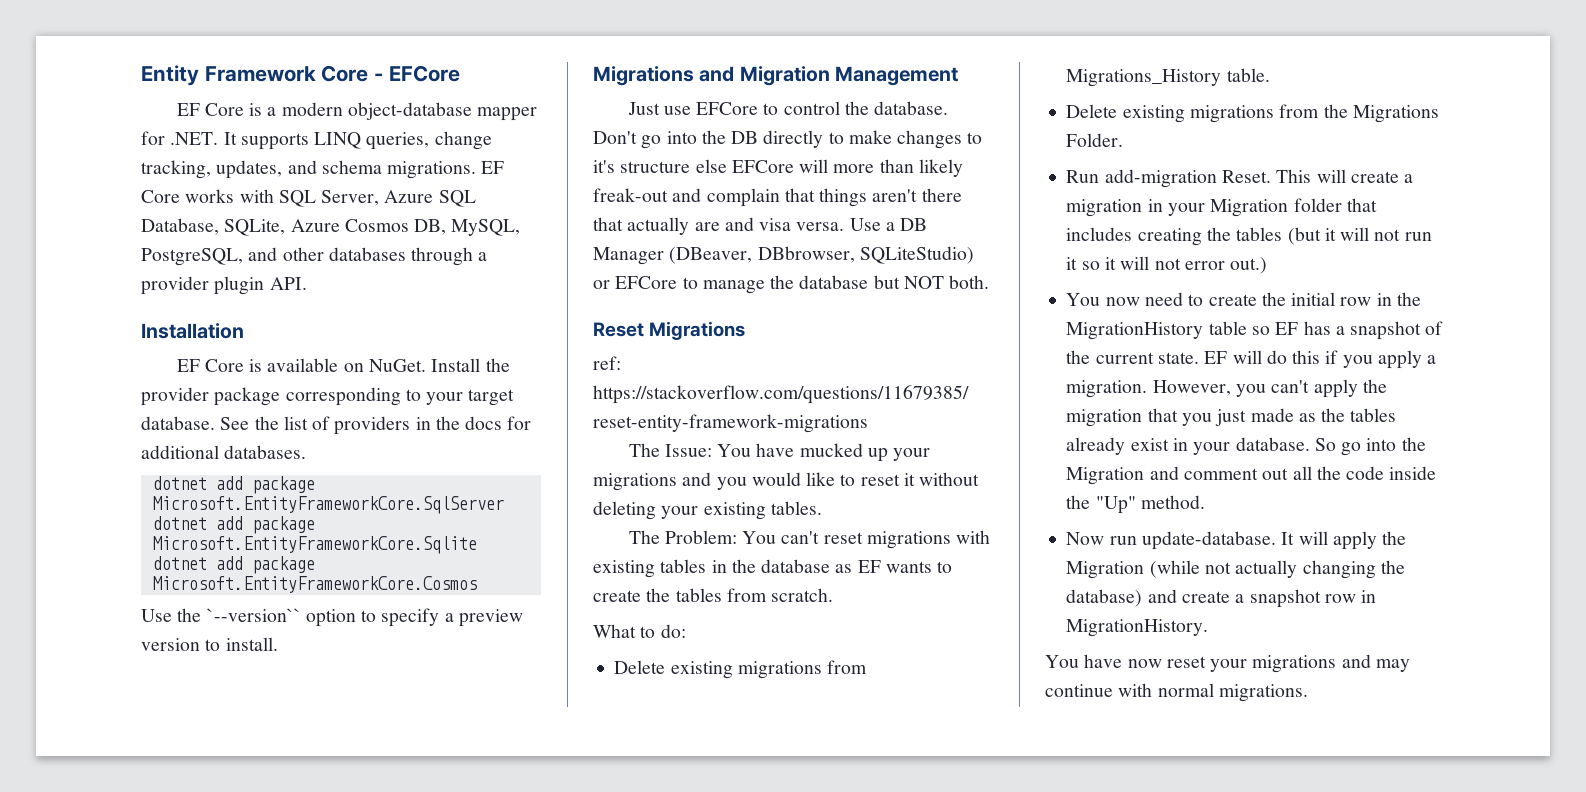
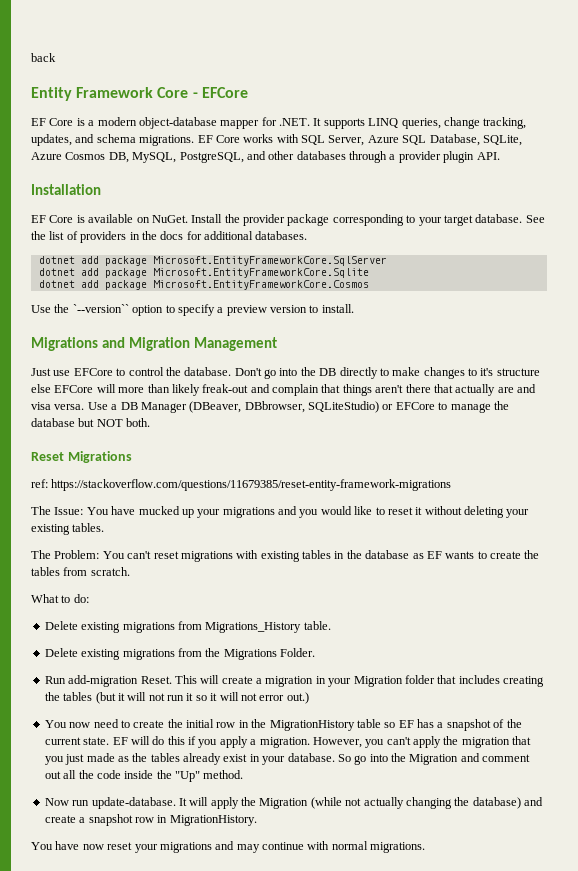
(141, 75) none -> [31,53,56,62] back //

